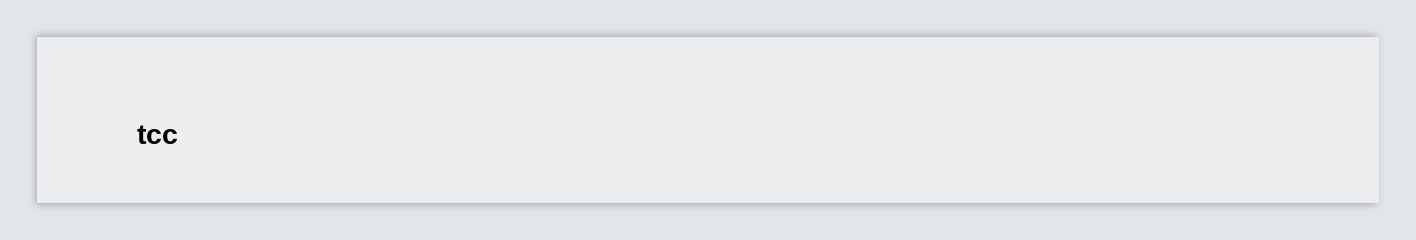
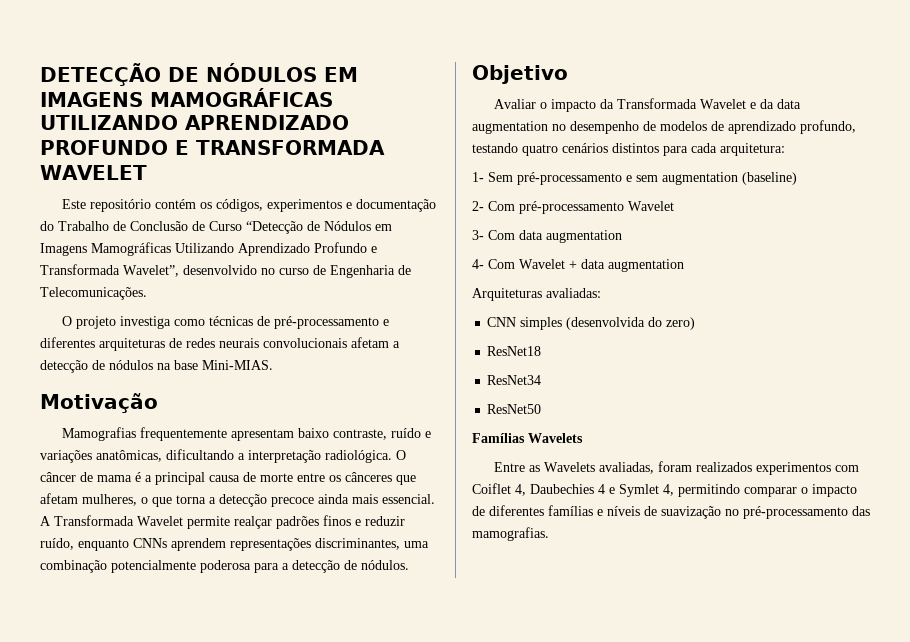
[137,125,178,144] tcc -> [40,63,358,86] [40,88,333,107] [40,115,349,130] [40,140,385,155] [40,165,147,180] [61,199,436,212] [40,221,392,234] [40,242,377,256] [40,264,411,278] [40,287,147,300] [61,316,389,329] [40,337,400,351] [40,360,273,373] [40,393,158,413] [61,427,431,441] [40,449,406,463] [40,472,416,485] [40,493,435,507] [40,515,405,529] [40,538,429,551] [40,560,409,573] [472,65,568,84] [493,98,801,112] [472,120,856,134] [472,143,785,156] [472,172,797,185] [472,201,674,214] [472,230,622,243] [472,259,684,272] [472,288,601,301] [487,317,696,330] [487,346,542,356] [487,375,542,385] [487,404,542,414] [472,433,583,443] [493,461,859,475] [472,483,857,497] [472,505,870,519] [472,527,549,541] DETECÇÃO DE NÓDULOS EM IMAGENS MAMOGRÁFICAS UTILIZANDO APRENDIZADO PROFUNDO E TRANSFORMADA WAVELET // Este repositório contém os códigos, experimentos e documentação do Trabalho de Conclusão de Curso “Detecção de Nódulos em Imagens Mamográficas Utilizando Aprendizado Profundo e Transformada Wavelet”, desenvolvido no curso de Engenharia de Telecomunicações. // O projeto investiga como técnicas de pré-processamento e diferentes arquiteturas de redes neurais convolucionais afetam a detecção de nódulos na base Mini-MIAS. // Motivação // Mamografias frequentemente apresentam baixo contraste, ruído e variações anatômicas, dificultando a interpretação radiológica. O câncer de mama é a principal causa de morte entre os cânceres que afetam mulheres, o que torna a detecção precoce ainda mais essencial. A Transformada Wavelet permite realçar padrões finos e reduzir ruído, enquanto CNNs aprendem representações discriminantes, uma combinação potencialmente poderosa para a detecção de nódulos. // Objetivo // Avaliar o impacto da Transformada Wavelet e da data augmentation no desempenho de modelos de aprendizado profundo, testando quatro cenários distintos para cada arquitetura: // 1- Sem pré-processamento e sem augmentation (baseline) // 2- Com pré-processamento Wavelet // 3- Com data augmentation // 4- Com Wavelet + data augmentation // Arquiteturas avaliadas: // CNN simples (desenvolvida do zero) // ResNet18 // ResNet34 // ResNet50 // Famílias Wavelets // Entre as Wavelets avaliadas, foram realizados experimentos com Coiflet 4, Daubechies 4 e Symlet 4, permitindo comparar o impacto de diferentes famílias e níveis de suavização no pré-processamento das mamografias.

